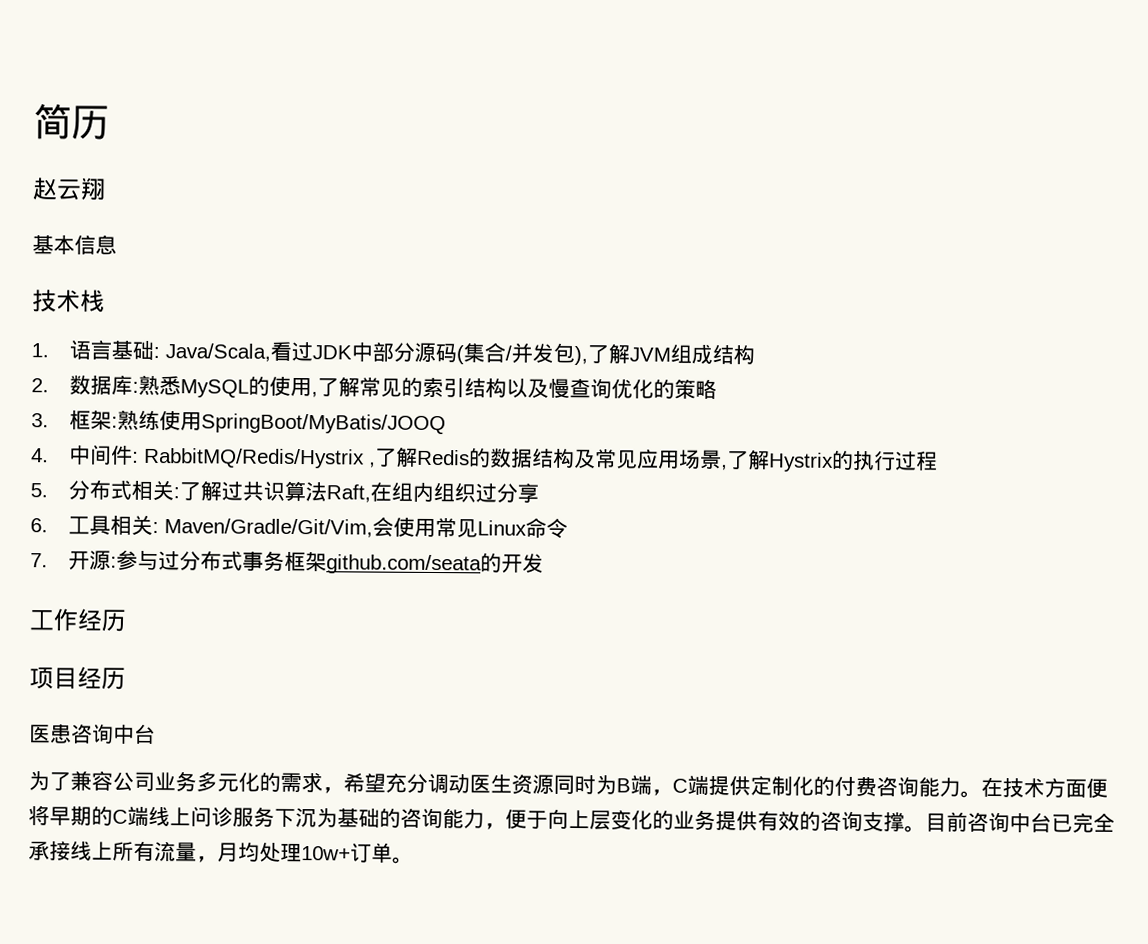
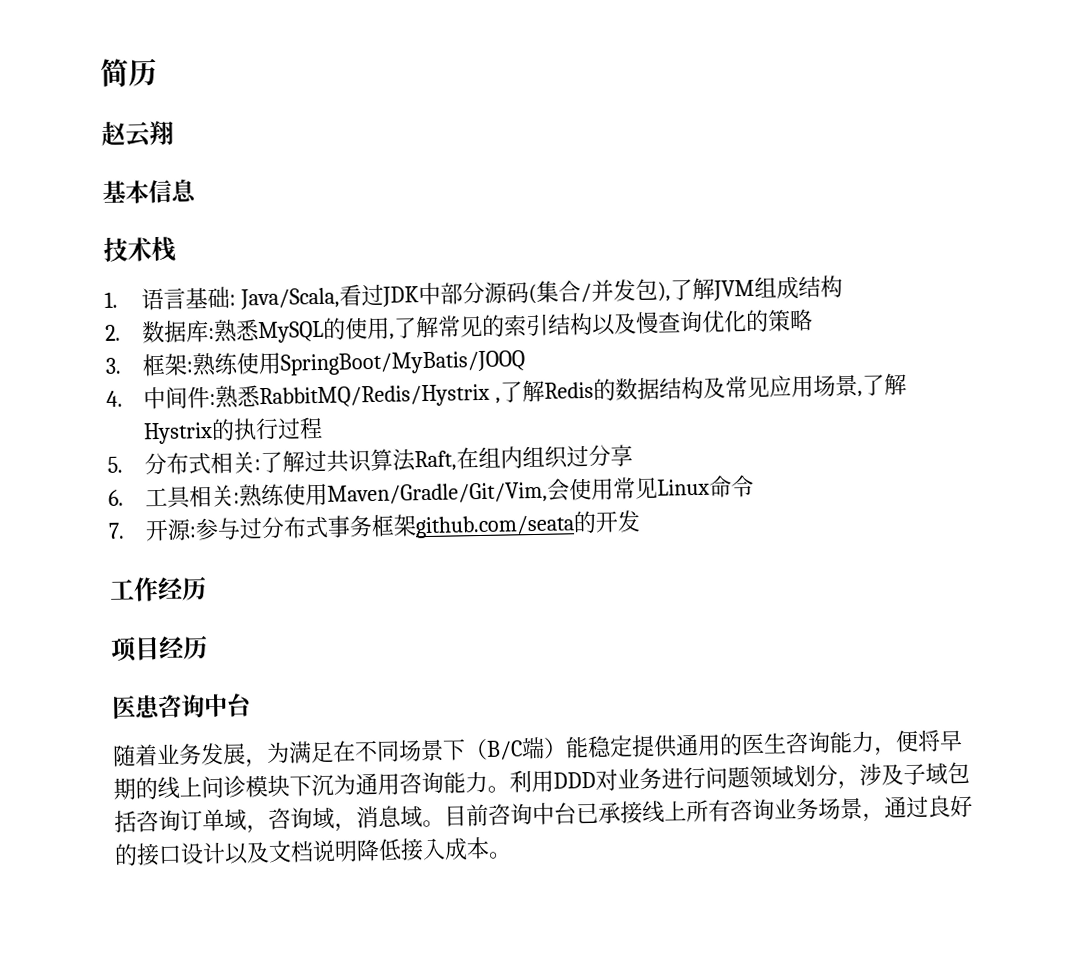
(140, 457) none -> [214,385,261,409] 熟悉
(160, 527) none -> [238,483,328,508] 熟练使用
[28,770,1108,798] [28,805,905,832] 为了兼容公司业务多元化的需求，希望充分调动医生资源同时为B端，C端提供定制化的付费咨询能力。在技术方面便将早期的C端线上问诊服务下沉为基础的咨询能力，便于向上层变化的业务提供有效的咨询支撑 -> [112,729,963,768] [113,761,970,800] [114,805,423,834] 随着业务发展，为满足在不同场景下（B/C端）能稳定提供通用的医生咨询能力，便将早期的线上问诊模块下沉为通用咨询能力。利用DDD对业务进行问题领域划分，涉及子域包括咨询订单域，咨询域，消息域
[1072,812,1115,833] 完全 -> (599, 813) none
[154,841,393,864] 流量，月均处理10w+订单 -> [730,794,973,822] [114,836,490,866] 咨询业务场景，通过良好的接口设计以及文档说明降低接入成本

